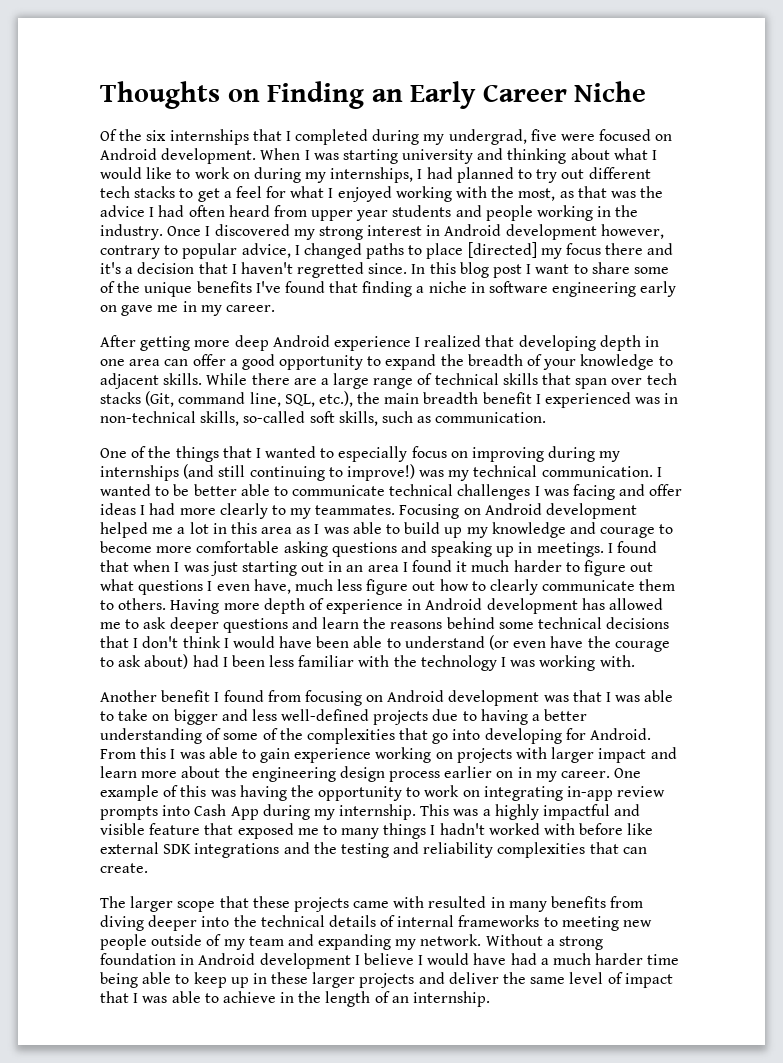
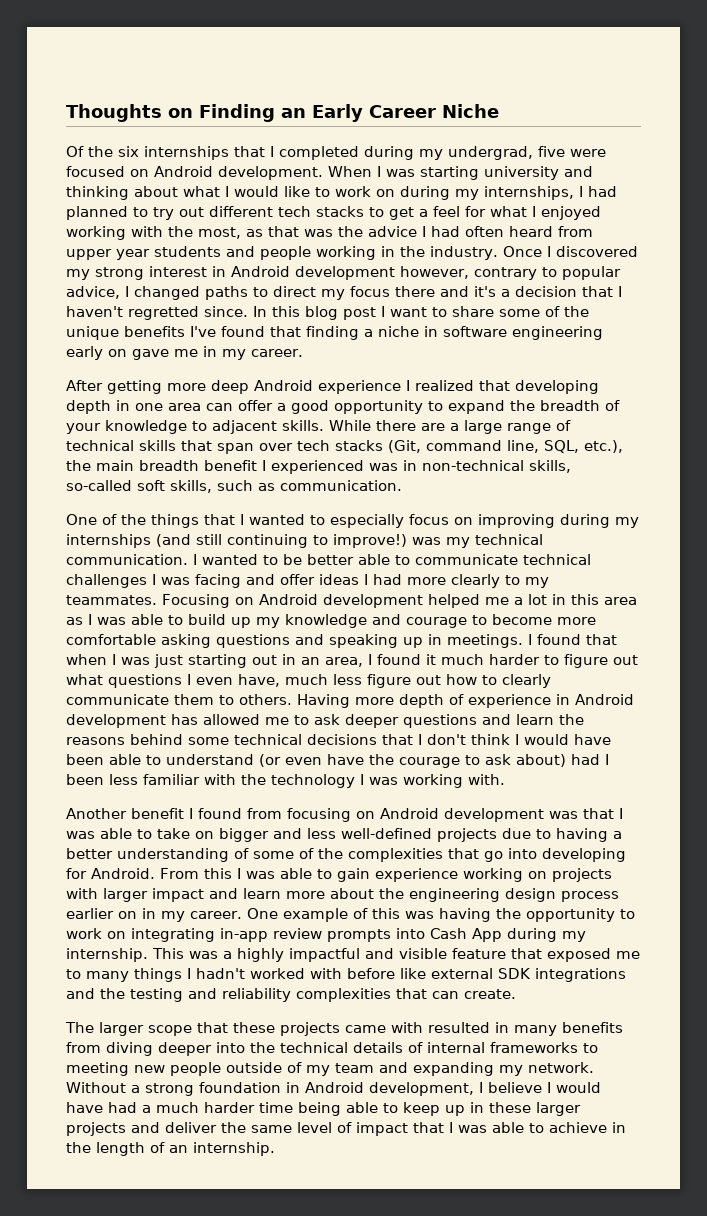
[426,242,537,259] place [directed] -> [273,286,316,297] direct
[367,565,399,572] area -> [325,657,363,667] area,
[259,953,351,969] development -> [369,1082,474,1096] development,

